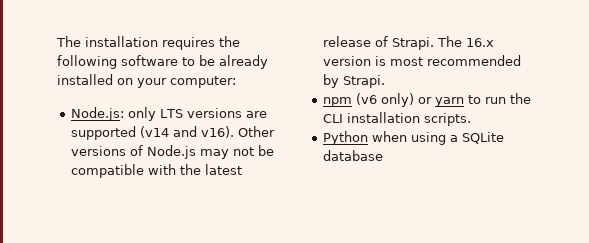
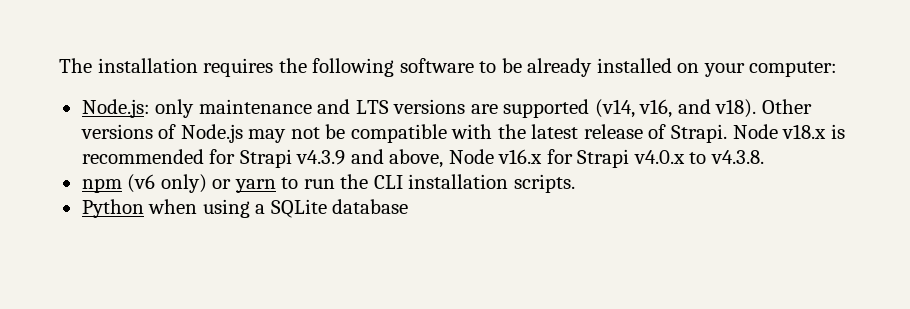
(157, 114) none -> [198,99,351,114] maintenance and
[140,126,235,138] (v14 and v16). -> [594,99,757,118] (v14, v16, and v18).
[437,36,495,47] [323,55,522,66] [323,74,386,88] The 16.x version is most recommended by Strapi. -> [732,124,845,139] [81,149,764,168] Node v18.x is recommended for Strapi v4.3.9 and above, Node v16.x for Strapi v4.0.x to v4.3.8.

